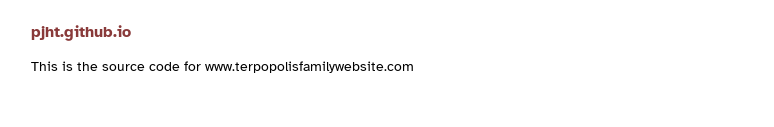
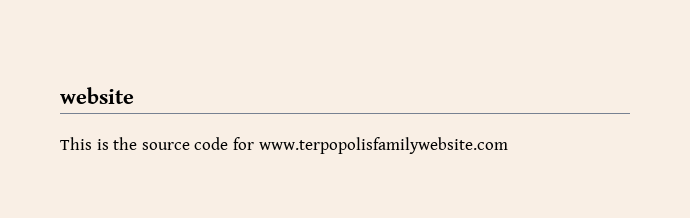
[31,25,131,41] pjht.github.io -> [60,87,134,104] website

